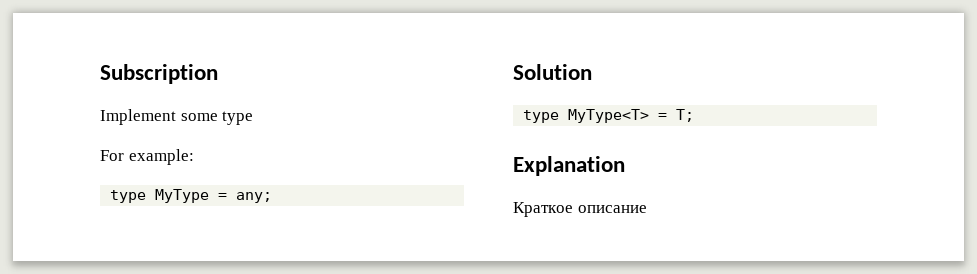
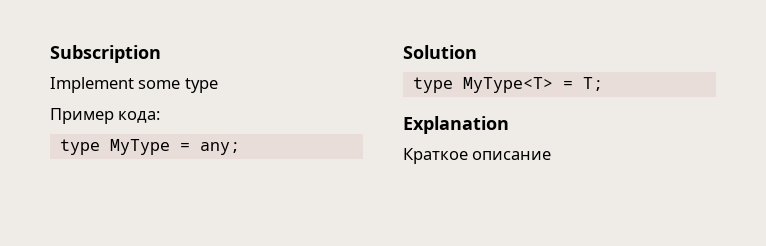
[100,149,194,165] For example: -> [50,108,161,124] Пример кода:

